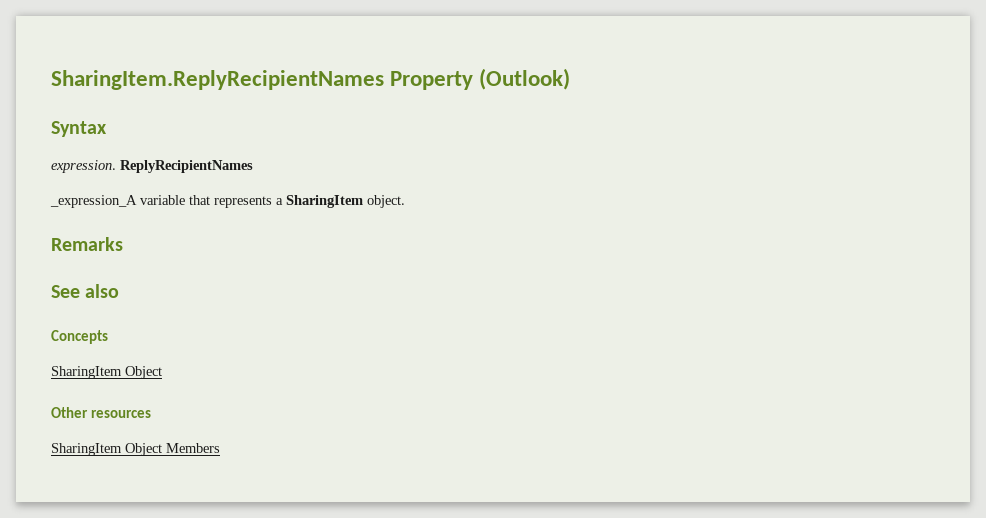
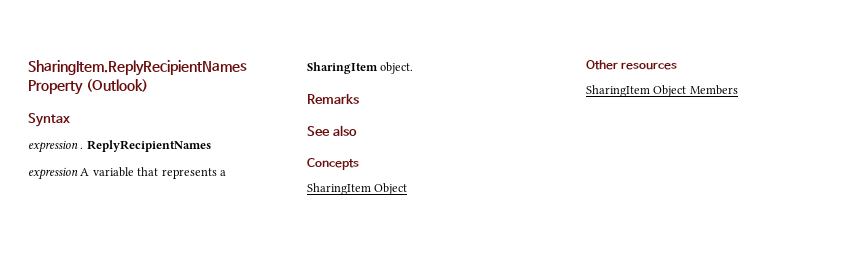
[51,160,116,173] expression. -> [28,140,84,153] expression .
[50,195,137,208] _expression_A -> [28,167,90,180] expression A

